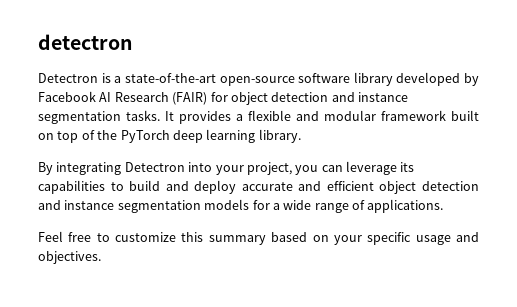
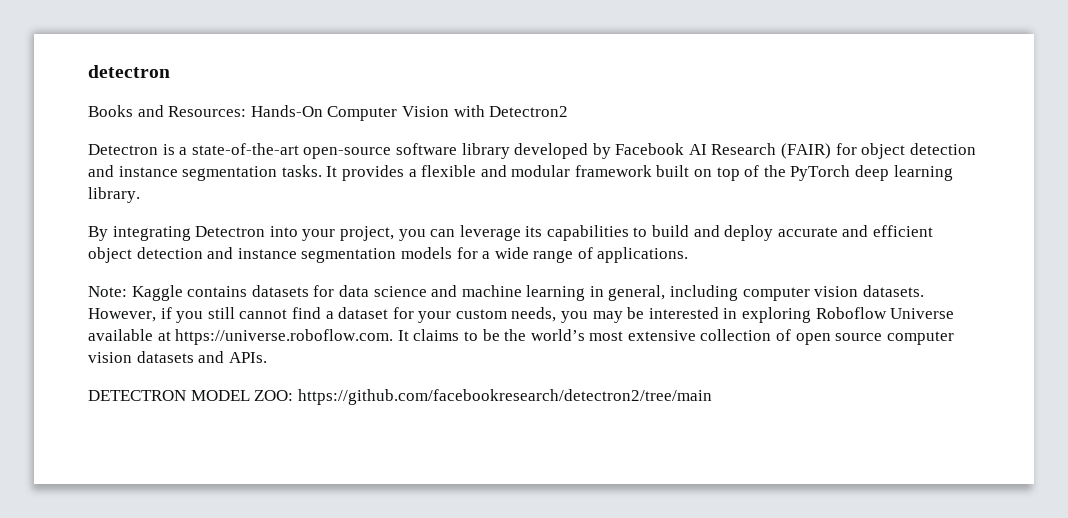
(133, 42) none -> [88,105,569,121] // Books and Resources: Hands-On Computer Vision with Detectron2
[38,231,480,245] [38,251,101,264] Feel free to customize this summary based on your specific usage and objectives. -> [88,285,924,301] [88,307,955,323] [88,329,954,345] [88,351,267,363] [88,389,712,405] Note: Kaggle contains datasets for data science and machine learning in general, including computer vision datasets. However, if you still cannot find a dataset for your custom needs, you may be interested in exploring Roboflow Universe available at https://universe.roboflow.com. It claims to be the world’s most extensive collection of open source computer vision datasets and APIs. // DETECTRON MODEL ZOO: https://github.com/facebookresearch/detectron2/tree/main

